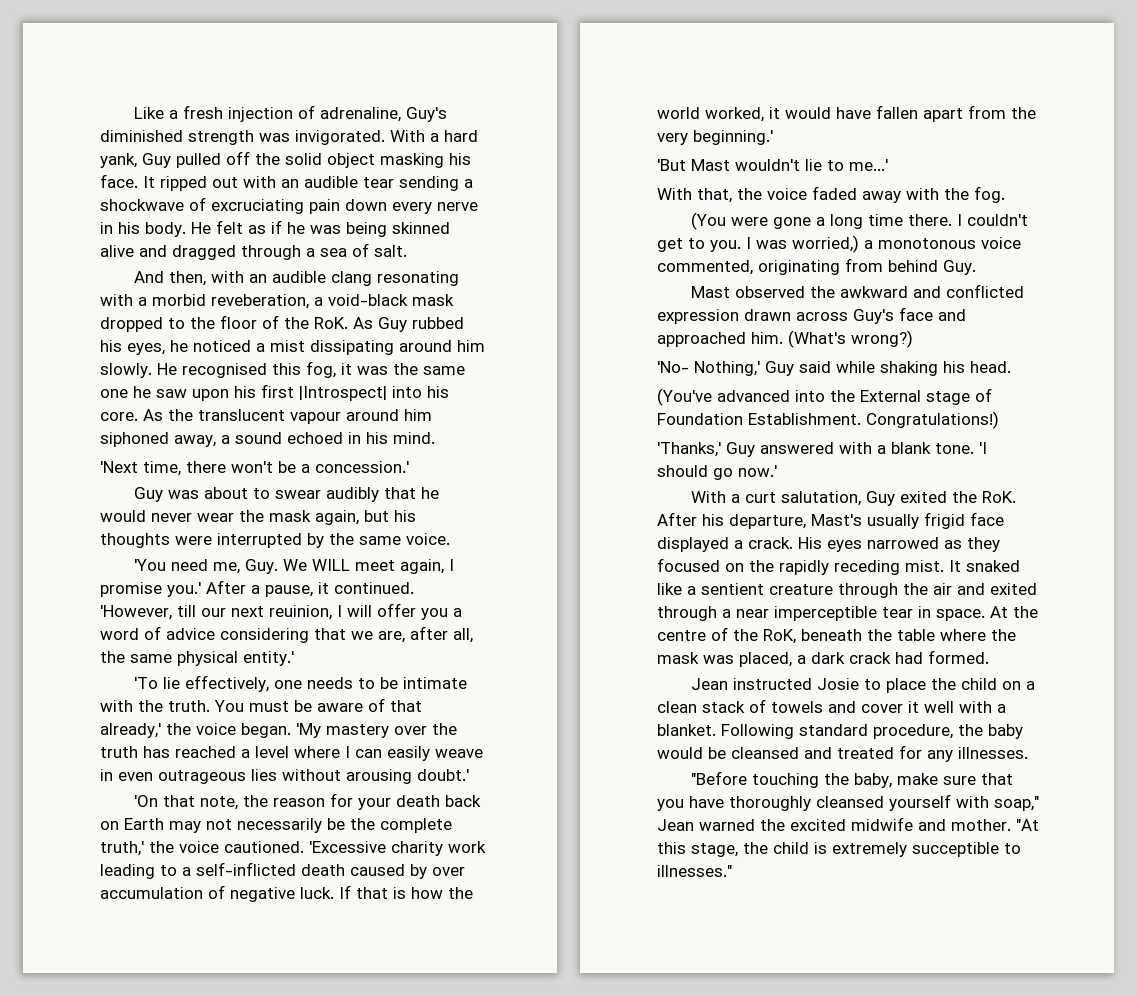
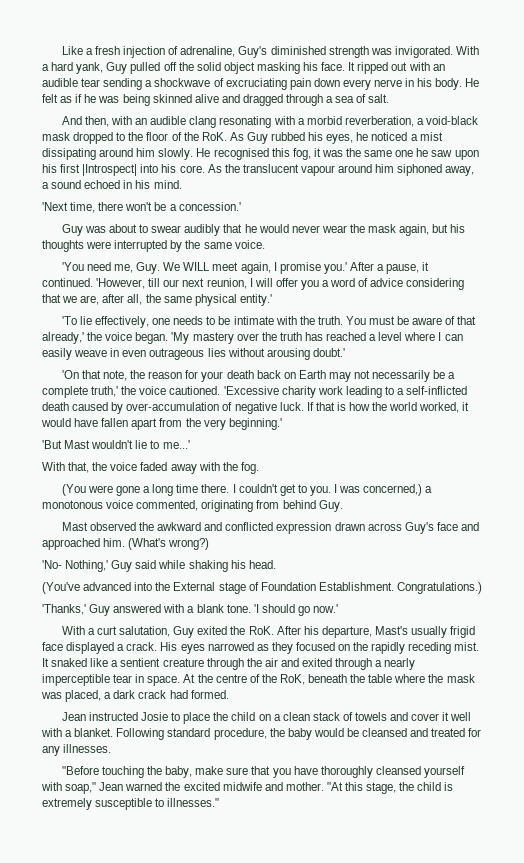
[211,294,309,309] reveberation, -> [344,116,414,127] reverberation,
[269,605,332,620] reuinion, -> [206,278,247,289] reunion,
[350,818,375,830] the -> [448,372,456,379] a
[432,867,465,876] [100,887,203,899] over accumulation -> [126,402,220,411] over-accumulation
[792,235,859,253] worried,) -> [363,484,423,496] concerned,)
[866,411,999,429] Congratulations!) -> [396,582,482,594] Congratulations.)
[736,609,769,618] near -> [384,658,416,670] nearly
[912,842,999,857] succeptible -> [95,798,153,810] susceptible

